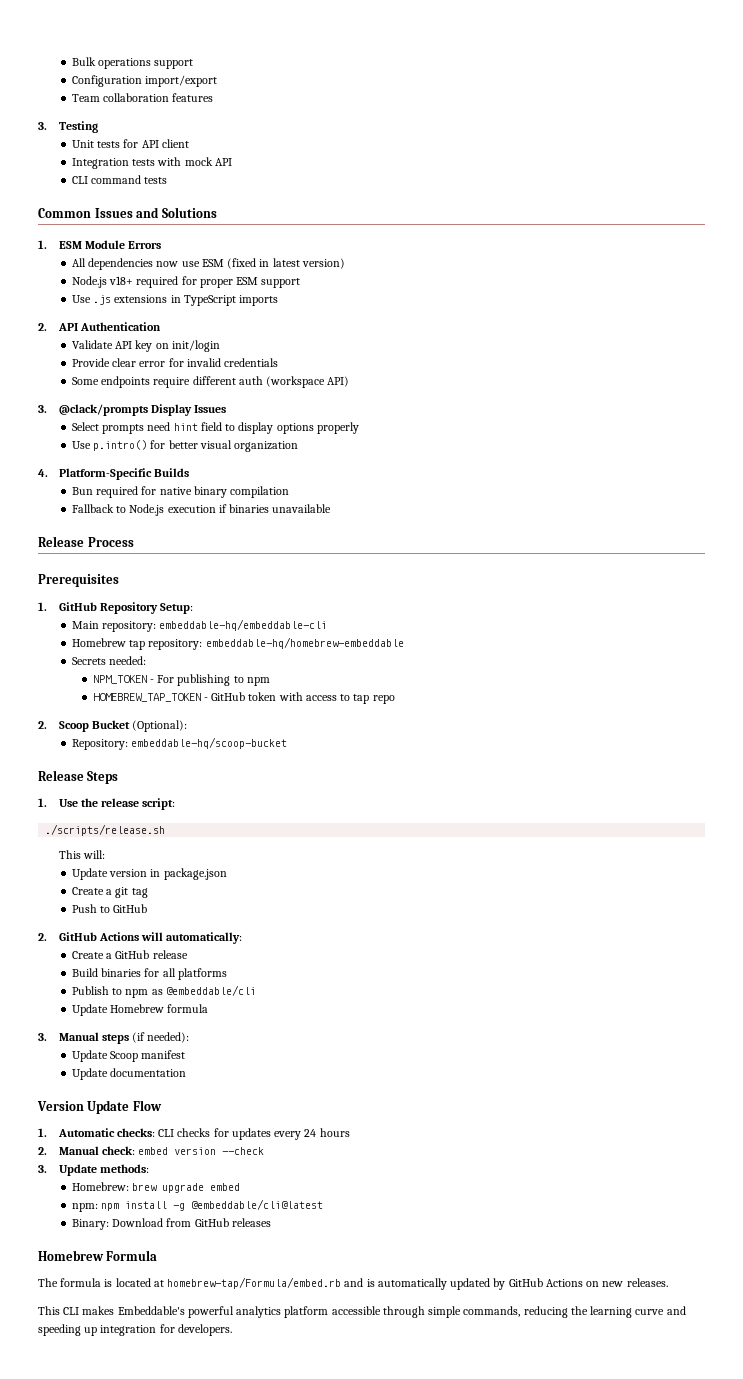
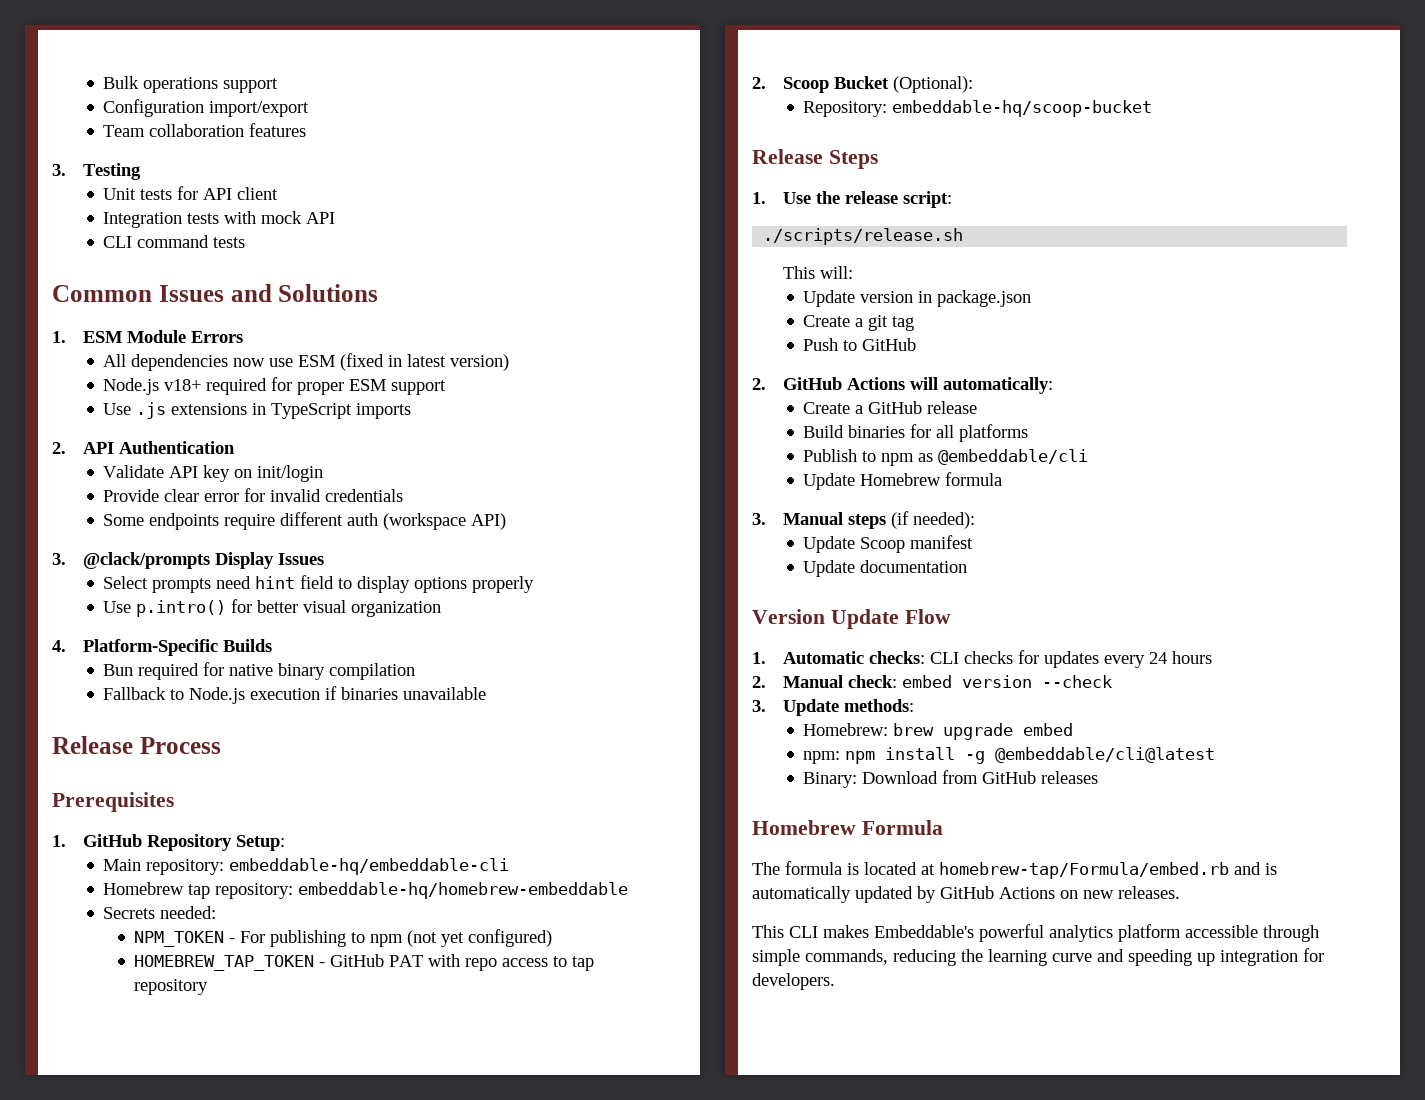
(270, 681) none -> [407,929,553,947] (not yet configured)
[248,692,303,701] token with -> [389,954,498,971] PAT with repo
[372,695,395,704] repo -> [134,979,209,995] repository

